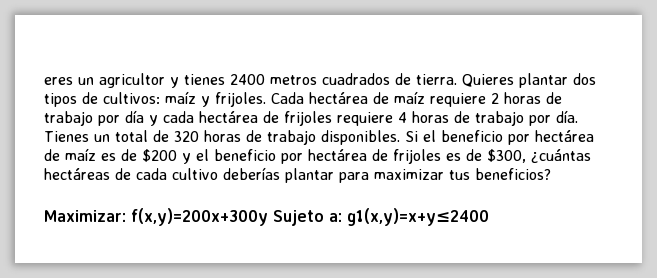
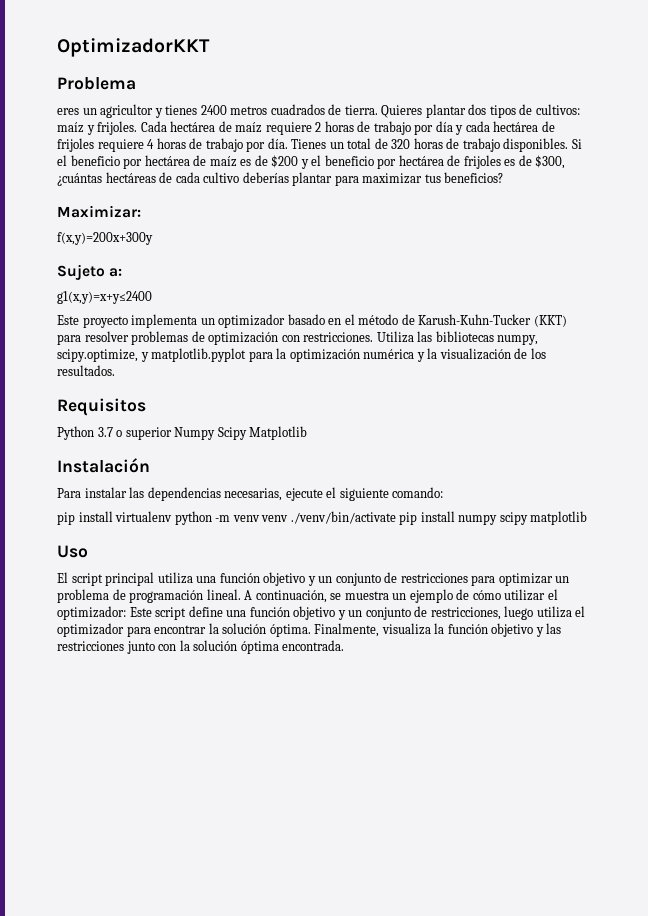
(44, 81) none -> [57,38,210,57] [57,77,136,90] OptimizadorKKT // Problema //
(126, 216) none -> (141, 211) //
(268, 217) none -> (153, 238) //
(342, 217) none -> (123, 272) //
(489, 217) none -> [57,314,567,328] [57,331,539,345] [57,348,546,362] [57,365,115,376] [57,398,146,416] [57,426,308,440] [57,458,150,473] [57,487,444,501] [57,511,588,525] [57,545,88,558] [57,572,570,586] [57,589,558,603] [57,606,586,620] [57,623,562,637] [57,640,345,654] // Este proyecto implementa un optimizador basado en el método de Karush-Kuhn-Tucker (KKT) para resolver problemas de optimización con restricciones. Utiliza las bibliotecas numpy, scipy.optimize, y matplotlib.pyplot para la optimización numérica y la visualización de los resultados. // Requisitos // Python 3.7 o superior Numpy Scipy Matplotlib // Instalación // Para instalar las dependencias necesarias, ejecute el siguiente comando: // pip install virtualenv python -m venv venv ./venv/bin/activate pip install numpy scipy matplotlib // Uso // El script principal utiliza una función objetivo y un conjunto de restricciones para optimizar un problema de programación lineal. A continuación, se muestra un ejemplo de cómo utilizar el optimizador: Este script define una función objetivo y un conjunto de restricciones, luego utiliza el optimizador para encontrar la solución óptima. Finalmente, visualiza la función objetivo y las restricciones junto con la solución óptima encontrada.

